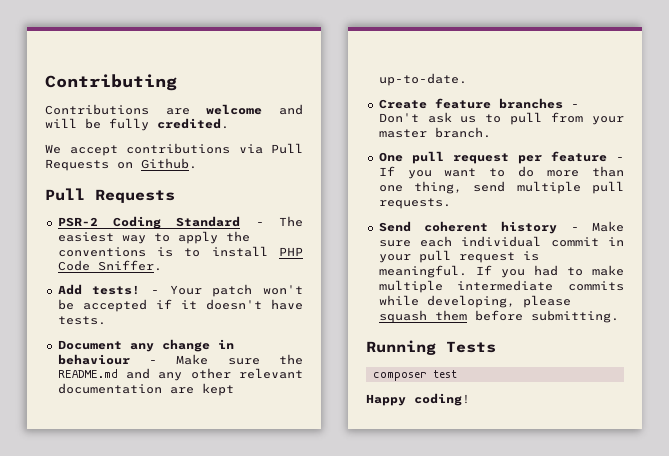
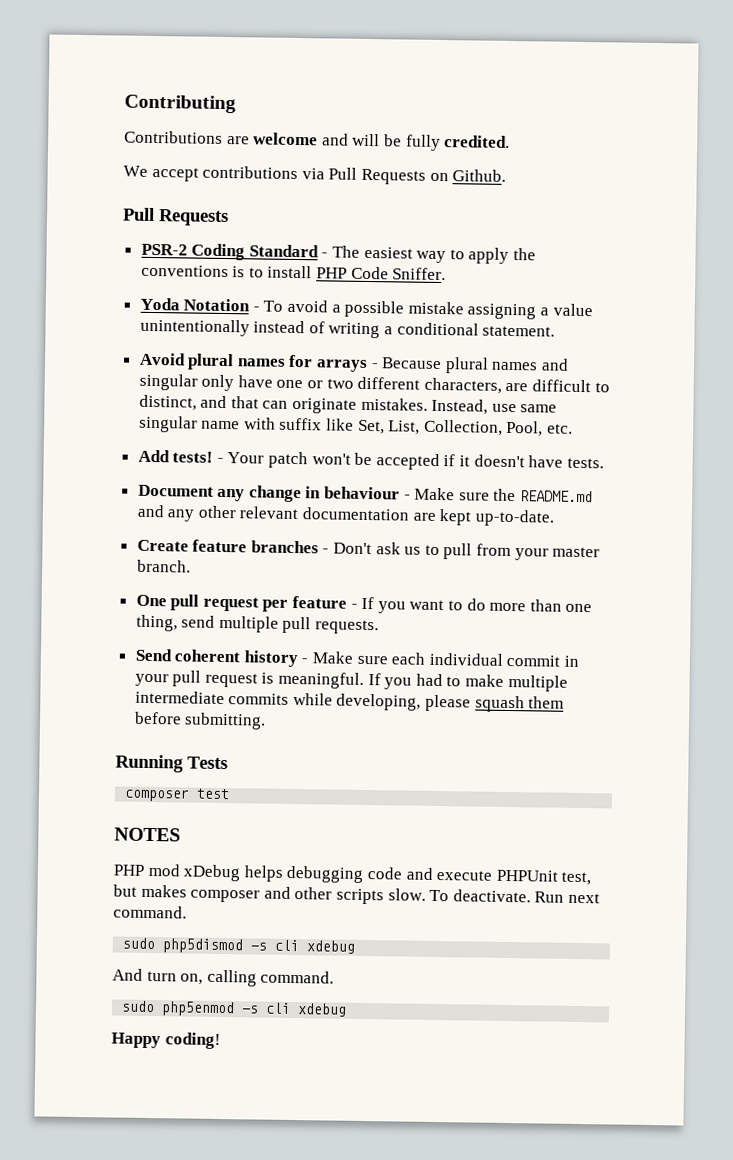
(162, 265) none -> [139,297,593,320] [139,318,556,339] [138,352,570,374] [138,373,610,394] [138,394,558,415] [138,415,574,437] // Yoda Notation - To avoid a possible mistake assigning a value unintentionally instead of writing a conditional statement. // Avoid plural names for arrays - Because plural names and singular only have one or two different characters, are difficult to distinct, and that can originate mistakes. Instead, use same singular name with suffix like Set, List, Collection, Pool, etc.
(457, 374) none -> [114,827,181,842] [113,863,592,886] [113,884,600,905] [113,905,187,919] [122,937,356,954] [112,968,335,987] [121,1000,348,1017] // NOTES // PHP mod xDebug helps debugging code and execute PHPUnit test, but makes composer and other scripts slow. To deactivate. Run next command. // sudo php5dismod -s cli xdebug // And turn on, calling command. // sudo php5enmod -s cli xdebug

